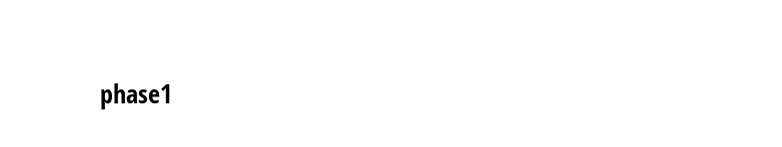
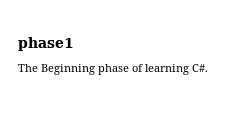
(173, 96) none -> [18,64,208,75] // The Beginning phase of learning C#.

